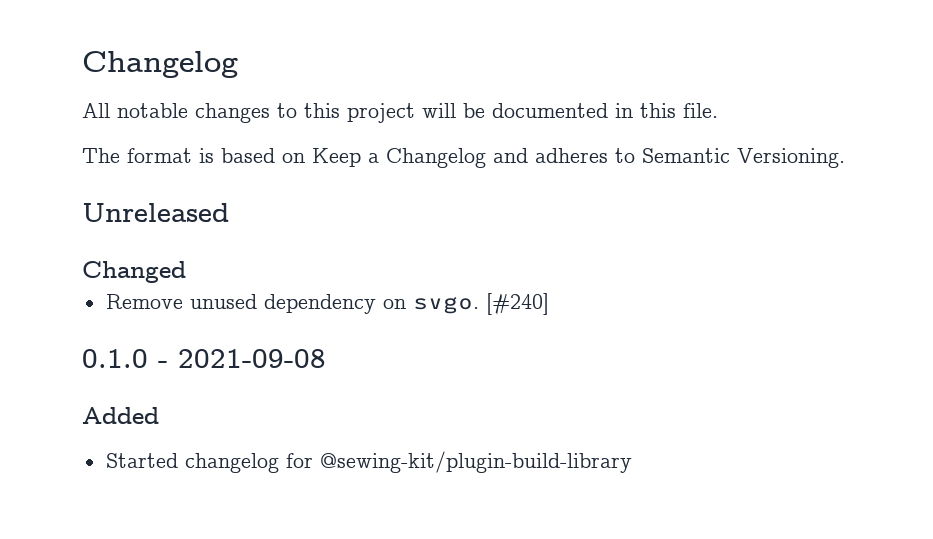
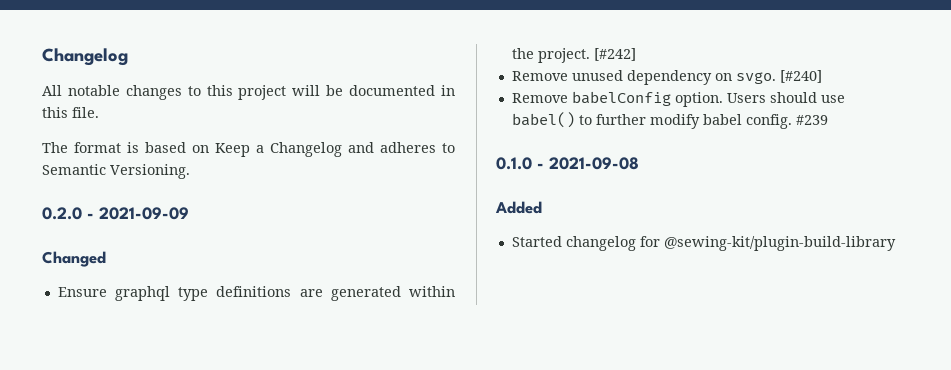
[82,203,229,222] [82,261,186,283] Unreleased // Changed -> [42,207,189,220] [42,251,106,267] [57,286,456,301] [511,48,636,63] 0.2.0 - 2021-09-09 // Changed // Ensure graphql type definitions are generated within the project. [#242]
(549, 304) none -> [511,91,845,107] [511,112,828,129] // Remove babelConfig option. Users should use babel() to further modify babel config. #239

